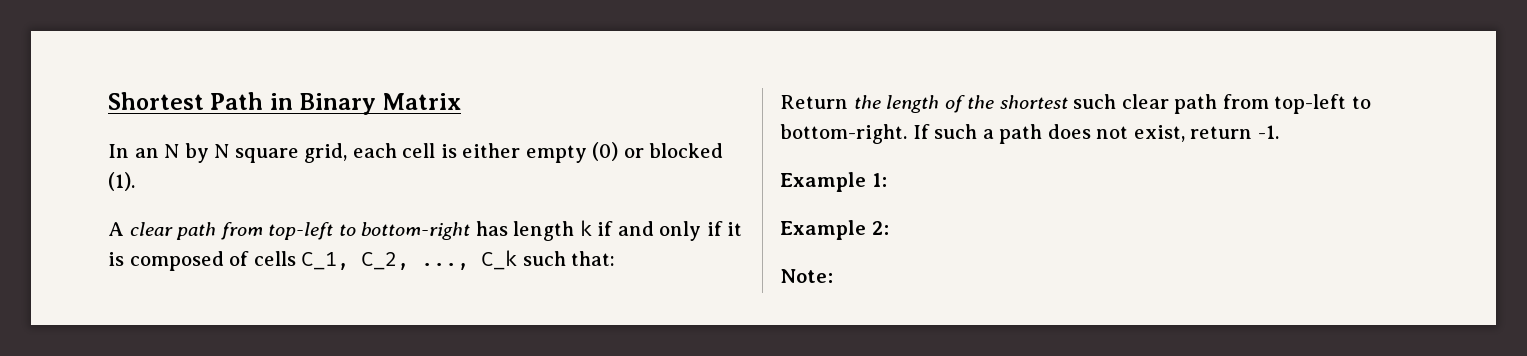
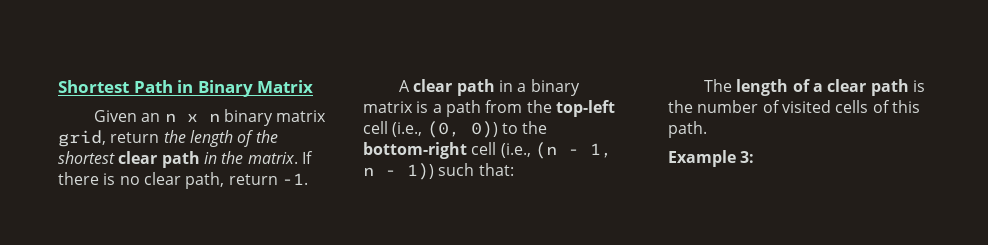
[108,142,724,163] [108,172,135,191] [108,220,743,241] [108,250,616,271] [780,95,848,109] In an N by N square grid, each cell is either empty (0) or blocked (1). // A clear path from top-left to bottom-right has length k if and only if it is composed of cells C_1, C_2, ..., C_k such that: // Return -> [94,109,327,126] [58,130,160,147] Given an n x n binary matrix grid, return
[1073,94,1371,114] [780,124,1279,144] [780,172,887,192] [780,220,889,240] [780,269,833,283] such clear path from top-left to bottom-right. If such a path does not exist, return -1. // Example 1: // Example 2: // Note: -> [118,151,313,168] [58,172,308,189] [399,79,580,96] [363,100,615,117] [363,121,548,138] [363,142,612,159] [363,163,514,180] [704,79,926,96] [668,100,920,113] [668,121,707,138] [668,150,755,167] clear path in the matrix. If there is no clear path, return -1. // A clear path in a binary matrix is a path from the top-left cell (i.e., (0, 0)) to the bottom-right cell (i.e., (n - 1, n - 1)) such that: // The length of a clear path is the number of visited cells of this path. // Example 3:

